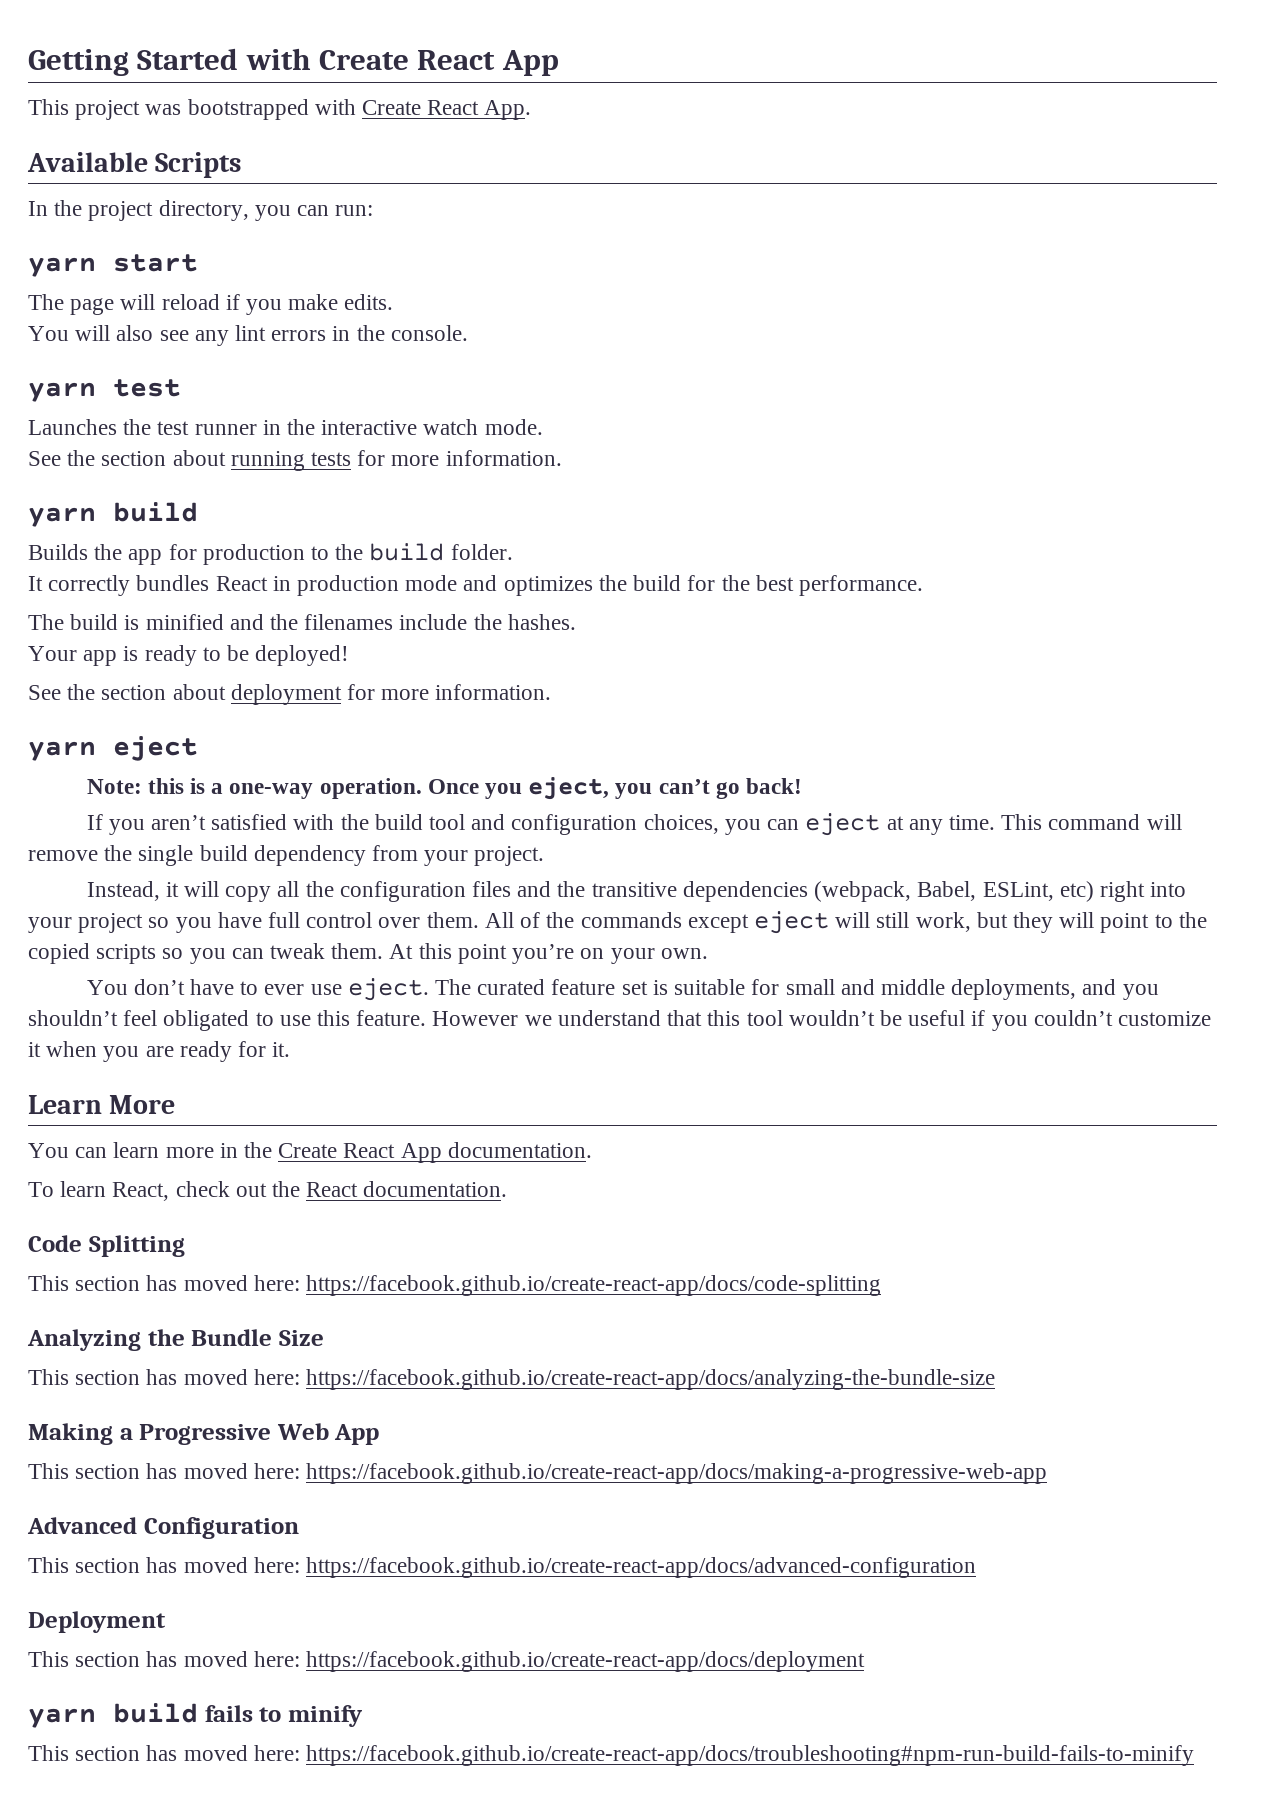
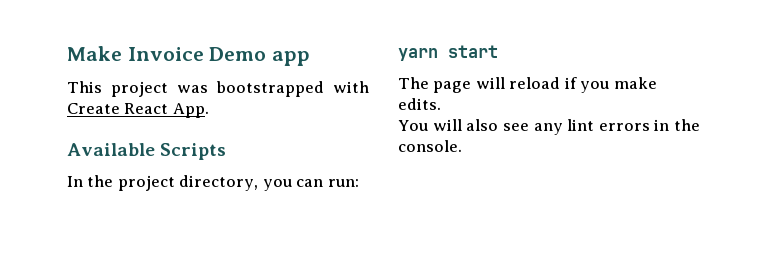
[28,48,559,76] Getting Started with Create React App -> [67,46,311,66] Make Invoice Demo app
[28,379,181,402] [28,419,543,435] [28,450,562,471] [28,502,198,527] [28,543,513,565] [28,575,923,596] [28,614,576,630] [28,645,350,666] [28,684,552,705] [28,736,198,761] [86,777,803,800] [86,813,1182,836] [28,845,545,866] [86,881,1187,902] [28,911,1207,934] [28,943,708,964] [86,978,1159,1001] [28,1010,1211,1031] [28,1041,291,1062] [28,1095,176,1114] [28,1142,592,1163] [28,1181,508,1201] [28,1235,185,1257] [28,1275,882,1296] [27,1329,324,1351] [28,1369,996,1390] [28,1423,380,1445] [28,1463,1048,1484] [27,1517,299,1539] [28,1557,977,1578] [28,1611,166,1633] [28,1651,866,1672] [28,1703,363,1728] [28,1745,1195,1766] // yarn test // Launches the test runner in the interactive watch mode. // See the section about running tests for more information. // yarn build // Builds the app for production to the build folder. // It correctly bundles React in production mode and optimizes the build for the best performance. // The build is minified and the filenames include the hashes. // Your app is ready to be deployed! // See the section about deployment for more information. // yarn eject // Note: this is a one-way operation. Once you eject, you can’t go back! // If you aren’t satisfied with the build tool and configuration choices, you can eject at any time. This command will remove the single build dependency from your project. // Instead, it will copy all the configuration files and the transitive dependencies (webpack, Babel, ESLint, etc) right into your project so you have full control over them. All of the commands except eject will still work, but they will point to the copied scripts so you can tweak them. At this point you’re on your own. // You don’t have to ever use eject. The curated feature set is suitable for small and middle deployments, and you shouldn’t feel obligated to use this feature. However we understand that this tool wouldn’t be useful if you couldn’t customize it when you are ready for it. // Learn More // You can learn more in the Create React App documentation. // To learn React, check out the React documentation. // Code Splitting // This section has moved here: https://facebook.github.io/create-react-app/docs/code-splitting // Analyzing the Bundle Size // This section has moved here: https://facebook.github.io/create-react-app/docs/analyzing-the-bundle-size // Making a Progressive Web App // This section has moved here: https://facebook.github.io/create-react-app/docs/making-a-progressive-web-app // Advanced Configuration // This section has moved here: https://facebook.github.io/create-react-app/docs/advanced-configuration // Deployment // This section has moved here: https://facebook.github.io/create-react-app/docs/deployment // yarn build fails to minify // This section has moved here: https://facebook.github.io/create-react-app/docs/troubleshooting#npm-run-build-fails-to-minify -> (462, 146) none

